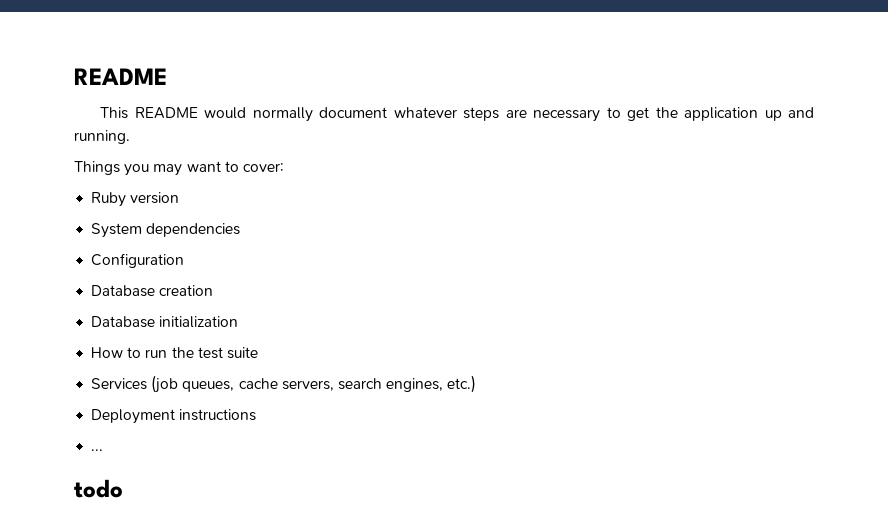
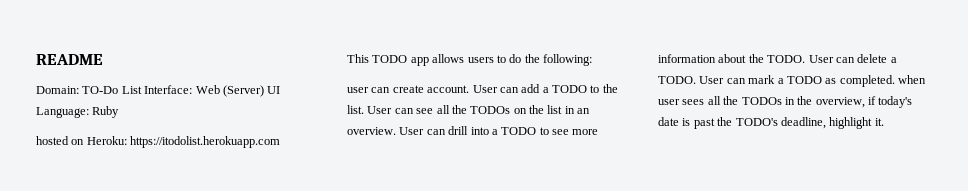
[100,107,815,122] [74,130,130,144] [74,161,284,176] [91,192,180,207] [91,223,241,238] [91,253,185,268] [91,285,214,297] [91,316,239,328] [91,347,258,359] [91,375,477,393] [91,409,257,424] [91,449,104,451] [74,479,123,498] This README would normally document whatever steps are necessary to get the application up and running. // Things you may want to cover: // Ruby version // System dependencies // Configuration // Database creation // Database initialization // How to run the test suite // Services (job queues, cache servers, search engines, etc.) // Deployment instructions // ... // todo -> [36,85,281,97] [36,106,120,118] [36,136,281,148] [347,54,592,66] [347,84,618,93] [347,105,591,114] [347,126,599,135] [658,54,897,63] [658,75,926,87] [658,96,913,108] [658,117,884,129] Domain: TO-Do List Interface: Web (Server) UI Language: Ruby // hosted on Heroku: https://itodolist.herokuapp.com // This TODO app allows users to do the following: // user can create account. User can add a TODO to the list. User can see all the TODOs on the list in an overview. User can drill into a TODO to see more information about the TODO. User can delete a TODO. User can mark a TODO as completed. when user sees all the TODOs in the overview, if today's date is past the TODO's deadline, highlight it.

